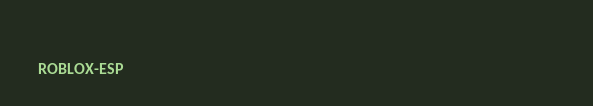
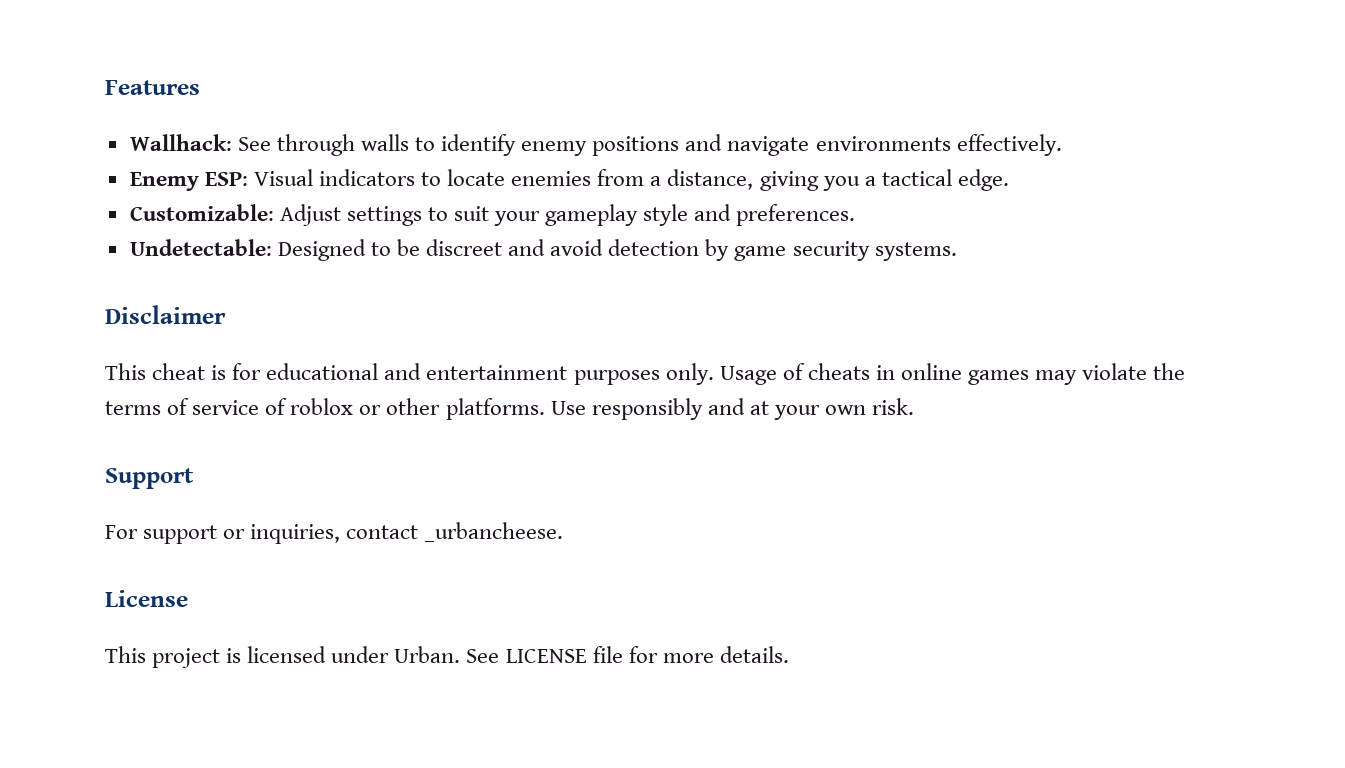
[38,63,124,74] ROBLOX-ESP -> [105,80,200,95] [129,134,1062,156] [129,169,1009,191] [129,204,856,226] [129,239,957,261] [105,305,226,324] [105,363,1186,385] [105,398,915,420] [105,468,194,489] [105,522,564,544] [105,590,188,607] [105,646,789,668] Features // Wallhack: See through walls to identify enemy positions and navigate environments effectively. // Enemy ESP: Visual indicators to locate enemies from a distance, giving you a tactical edge. // Customizable: Adjust settings to suit your gameplay style and preferences. // Undetectable: Designed to be discreet and avoid detection by game security systems. // Disclaimer // This cheat is for educational and entertainment purposes only. Usage of cheats in online games may violate the terms of service of roblox or other platforms. Use responsibly and at your own risk. // Support // For support or inquiries, contact _urbancheese. // License // This project is licensed under Urban. See LICENSE file for more details.

